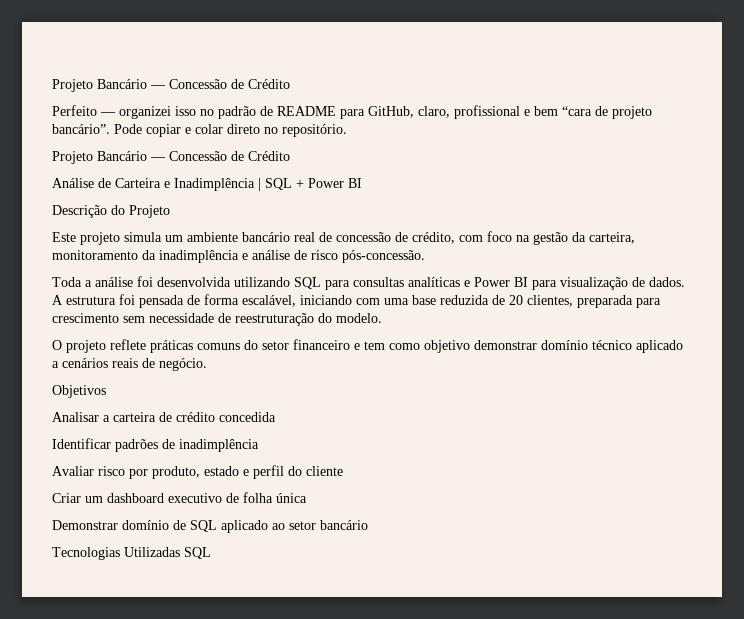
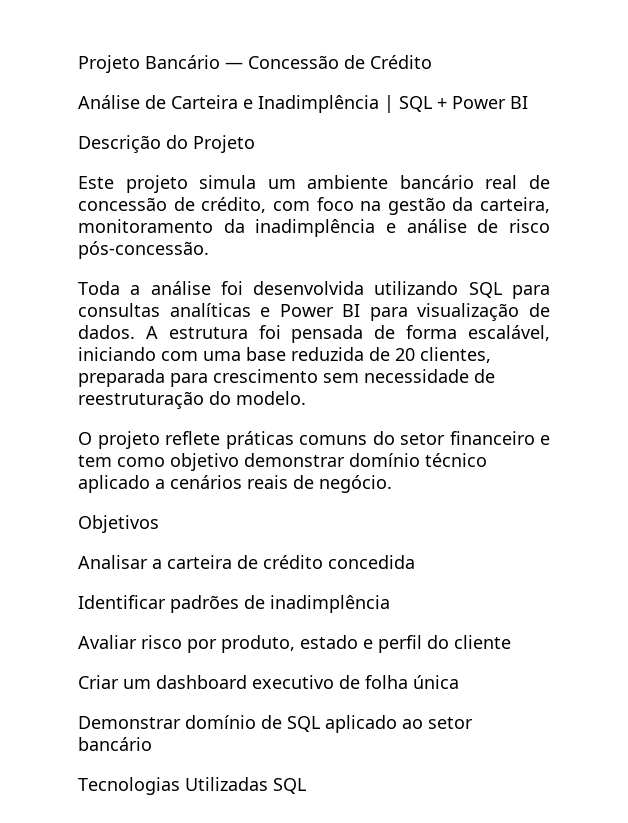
[52,79,290,92] [52,105,652,119] [52,124,347,137] [52,151,290,164] Projeto Bancário — Concessão de Crédito // Perfeito — organizei isso no padrão de README para GitHub, claro, profissional e bem “cara de projeto bancário”. Pode copiar e colar direto no repositório. // Projeto Bancário — Concessão de Crédito -> [78,55,432,73] Projeto Bancário — Concessão de Crédito

